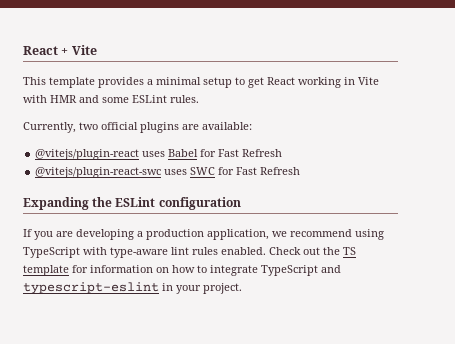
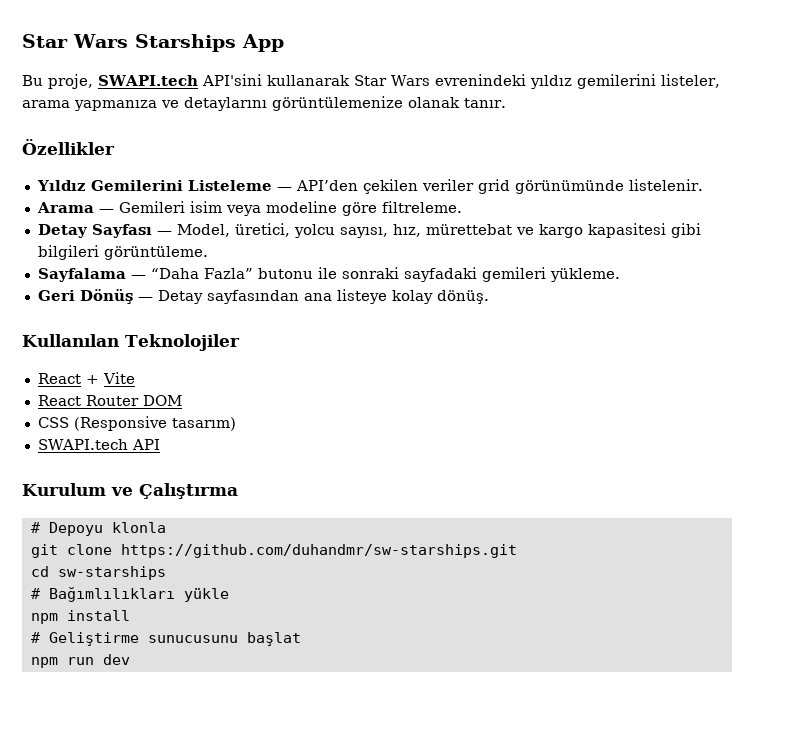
[23,45,97,55] [23,77,379,88] [23,95,199,103] [23,122,252,133] [35,149,283,160] [35,167,301,178] [23,197,241,210] [23,229,384,240] [23,247,356,258] [23,265,341,276] [23,282,242,294] React + Vite // This template provides a minimal setup to get React working in Vite with HMR and some ESLint rules. // Currently, two official plugins are available: // @vitejs/plugin-react uses Babel for Fast Refresh // @vitejs/plugin-react-swc uses SWC for Fast Refresh // Expanding the ESLint configuration // If you are developing a production application, we recommend using TypeScript with type-aware lint rules enabled. Check out the TS template for information on how to integrate TypeScript and typescript-eslint in your project. -> [22,34,284,52] [22,74,720,89] [22,96,506,111] [22,139,115,155] [36,179,703,194] [36,201,462,216] [37,223,701,238] [37,245,208,260] [37,267,620,282] [37,289,489,304] [22,334,240,351] [37,372,135,384] [37,395,182,406] [37,416,236,431] [37,439,160,450] [22,483,238,499] [30,522,166,536] [30,544,517,558] [30,566,166,580] [30,587,229,602] [30,610,130,624] [30,632,301,646] [30,654,130,668] Star Wars Starships App // Bu proje, SWAPI.tech API'sini kullanarak Star Wars evrenindeki yıldız gemilerini listeler, arama yapmanıza ve detaylarını görüntülemenize olanak tanır. // Özellikler // Yıldız Gemilerini Listeleme — API’den çekilen veriler grid görünümünde listelenir. // Arama — Gemileri isim veya modeline göre filtreleme. // Detay Sayfası — Model, üretici, yolcu sayısı, hız, mürettebat ve kargo kapasitesi gibi bilgileri görüntüleme. // Sayfalama — “Daha Fazla” butonu ile sonraki sayfadaki gemileri yükleme. // Geri Dönüş — Detay sayfasından ana listeye kolay dönüş. // Kullanılan Teknolojiler // React + Vite // React Router DOM // CSS (Responsive tasarım) // SWAPI.tech API // Kurulum ve Çalıştırma // # Depoyu klonla // git clone https://github.com/duhandmr/sw-starships.git // cd sw-starships // # Bağımlılıkları yükle // npm install // # Geliştirme sunucusunu başlat // npm run dev

